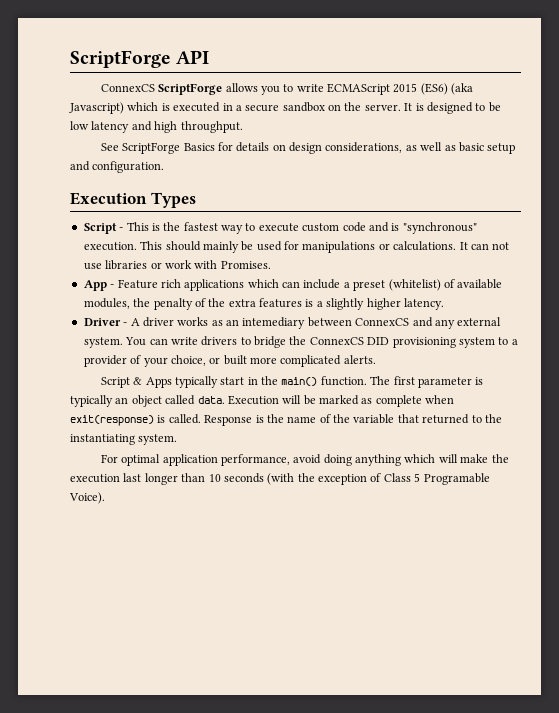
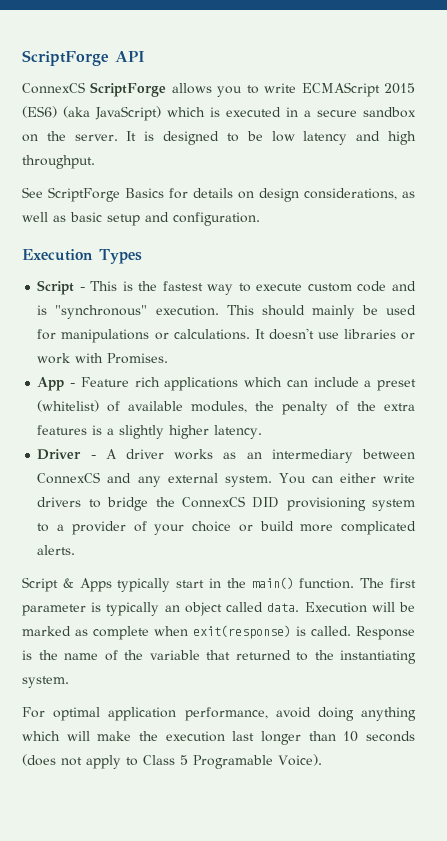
[69,102,124,114] Javascript) -> [95,106,161,121] JavaScript)
[470,242,510,250] can not -> [268,328,314,340] doesn't
[242,317,306,329] intemediary -> [271,449,353,463] intermediary
(168, 341) none -> [339,473,376,483] either
[170,355,247,366] choice, or built -> [192,521,294,532] choice or build
[267,473,382,485] (with the exception of -> [22,754,138,769] (does not apply to

